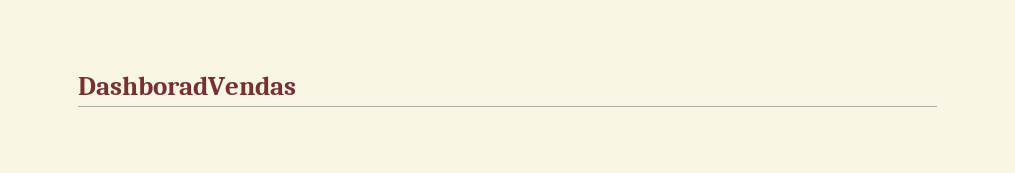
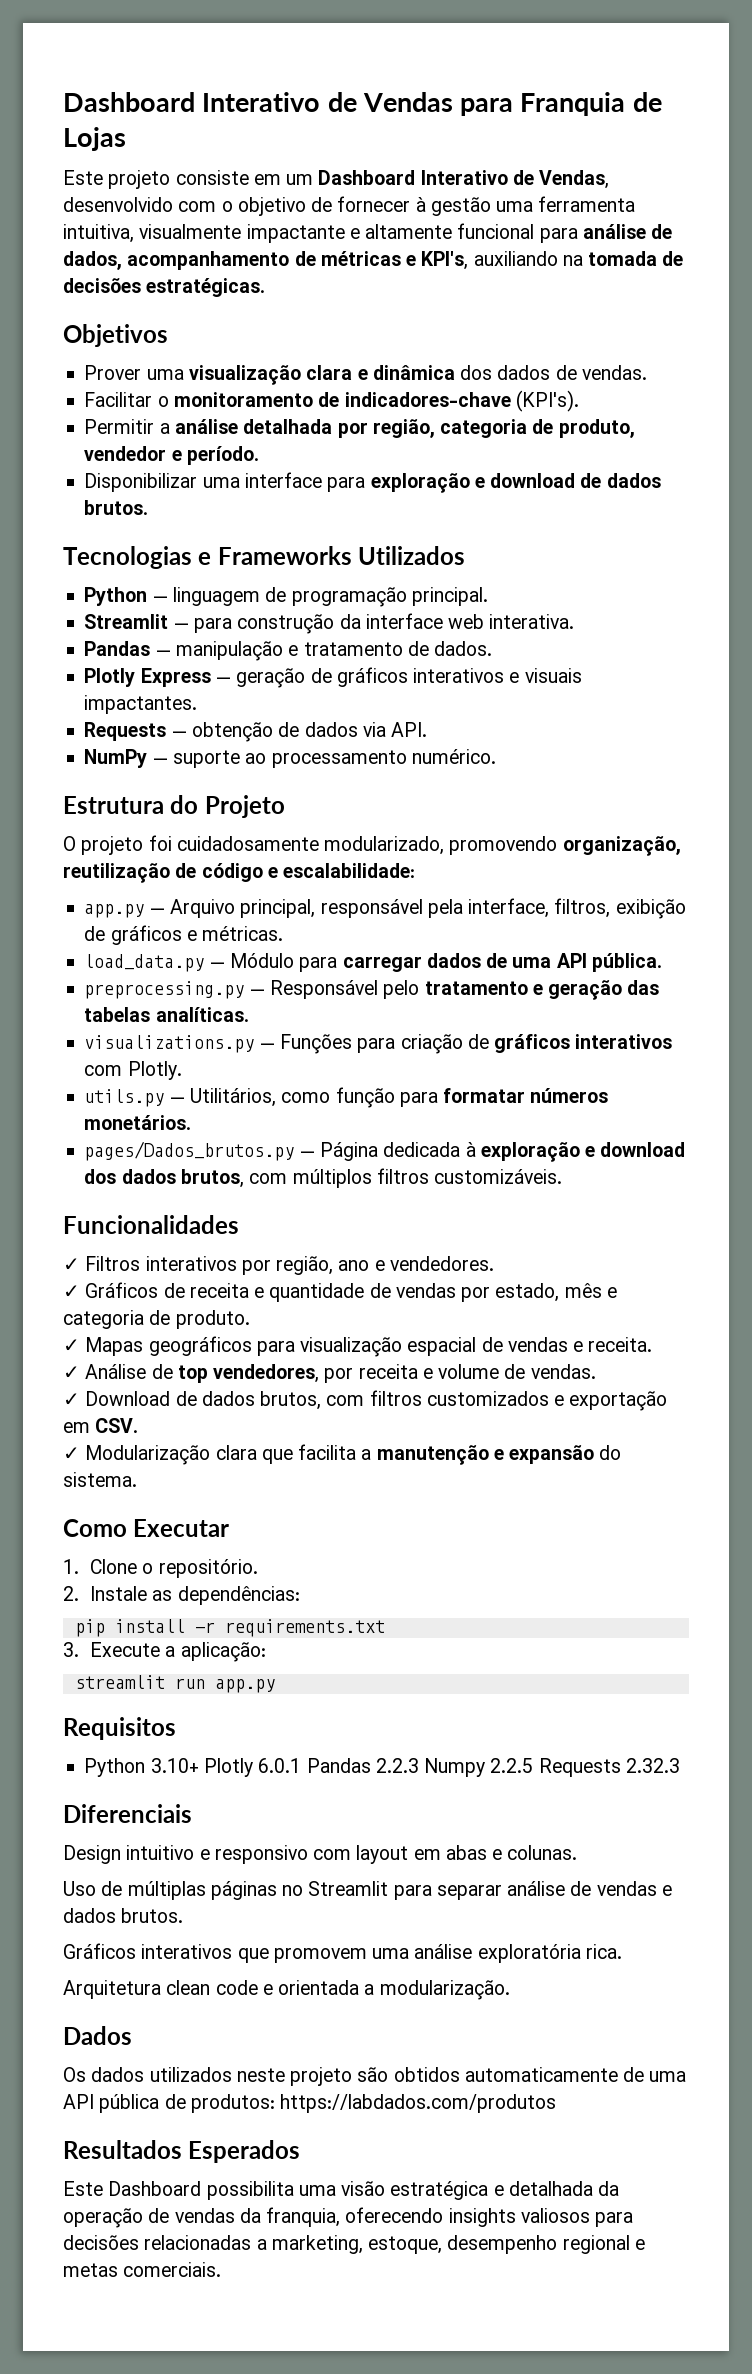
[78,76,296,95] DashboradVendas -> [63,92,662,116] [63,127,126,151] [63,170,610,189] [63,196,636,216] [63,223,673,243] [63,251,684,270] [63,278,266,297] [63,324,168,347] [84,365,647,385] [84,390,579,412] [84,419,635,438] [84,446,259,465] [84,472,661,493] [84,500,149,515] [63,546,466,569] [84,587,488,607] [84,613,575,634] [84,641,493,661] [84,667,582,688] [84,695,198,714] [84,722,428,742] [84,749,496,768] [63,795,285,818] [63,835,681,856] [63,863,416,883] [84,898,686,919] [84,925,284,945] [84,953,662,972] [84,980,660,1000] [84,1007,249,1022] [84,1034,673,1054] [84,1061,182,1080] [84,1087,609,1108] [84,1115,192,1130] [84,1141,686,1162] [84,1168,563,1188] [63,1215,239,1234] [63,1256,494,1275] [63,1282,617,1302] [63,1310,250,1329] [63,1336,653,1357] [63,1364,596,1383] [63,1390,668,1411] [63,1418,139,1433] [63,1444,622,1465] [63,1472,137,1487] [63,1519,230,1537] [63,1559,258,1578] [63,1586,300,1605] [74,1619,385,1637] [63,1642,266,1662] [74,1675,275,1693] [63,1717,176,1740] [84,1758,680,1777] [63,1804,192,1823] [63,1845,578,1864] [63,1881,672,1900] [63,1908,184,1923] [63,1943,622,1963] [63,1980,510,2000] [63,2026,132,2045] [63,2067,687,2086] [63,2094,557,2113] [63,2140,301,2163] [63,2181,620,2200] [63,2207,634,2228] [63,2235,645,2254] [63,2262,222,2277] Dashboard Interativo de Vendas para Franquia de Lojas // Este projeto consiste em um Dashboard Interativo de Vendas, desenvolvido com o objetivo de fornecer à gestão uma ferramenta intuitiva, visualmente impactante e altamente funcional para análise de dados, acompanhamento de métricas e KPI's, auxiliando na tomada de decisões estratégicas. // Objetivos // Prover uma visualização clara e dinâmica dos dados de vendas. // Facilitar o monitoramento de indicadores-chave (KPI's). // Permitir a análise detalhada por região, categoria de produto, vendedor e período. // Disponibilizar uma interface para exploração e download de dados brutos. // Tecnologias e Frameworks Utilizados // Python — linguagem de programação principal. // Streamlit — para construção da interface web interativa. // Pandas — manipulação e tratamento de dados. // Plotly Express — geração de gráficos interativos e visuais impactantes. // Requests — obtenção de dados via API. // NumPy — suporte ao processamento numérico. // Estrutura do Projeto // O projeto foi cuidadosamente modularizado, promovendo organização, reutilização de código e escalabilidade: // app.py — Arquivo principal, responsável pela interface, filtros, exibição de gráficos e métricas. // load_data.py — Módulo para carregar dados de uma API pública. // preprocessing.py — Responsável pelo tratamento e geração das tabelas analíticas. // visualizations.py — Funções para criação de gráficos interativos com Plotly. // utils.py — Utilitários, como função para formatar números monetários. // pages/Dados_brutos.py — Página dedicada à exploração e download dos dados brutos, com múltiplos filtros customizáveis. // Funcionalidades // ✓ Filtros interativos por região, ano e vendedores. // ✓ Gráficos de receita e quantidade de vendas por estado, mês e categoria de produto. // ✓ Mapas geográficos para visualização espacial de vendas e receita. // ✓ Análise de top vendedores, por receita e volume de vendas. // ✓ Download de dados brutos, com filtros customizados e exportação em CSV. // ✓ Modularização clara que facilita a manutenção e expansão do sistema. // Como Executar // 1. Clone o repositório. // 2. Instale as dependências: // pip install -r requirements.txt // 3. Execute a aplicação: // streamlit run app.py // Requisitos // Python 3.10+ Plotly 6.0.1 Pandas 2.2.3 Numpy 2.2.5 Requests 2.32.3 // Diferenciais // Design intuitivo e responsivo com layout em abas e colunas. // Uso de múltiplas páginas no Streamlit para separar análise de vendas e dados brutos. // Gráficos interativos que promovem uma análise exploratória rica. // Arquitetura clean code e orientada a modularização. // Dados // Os dados utilizados neste projeto são obtidos automaticamente de uma API pública de produtos: https://labdados.com/produtos // Resultados Esperados // Este Dashboard possibilita uma visão estratégica e detalhada da operação de vendas da franquia, oferecendo insights valiosos para decisões relacionadas a marketing, estoque, desempenho regional e metas comerciais.

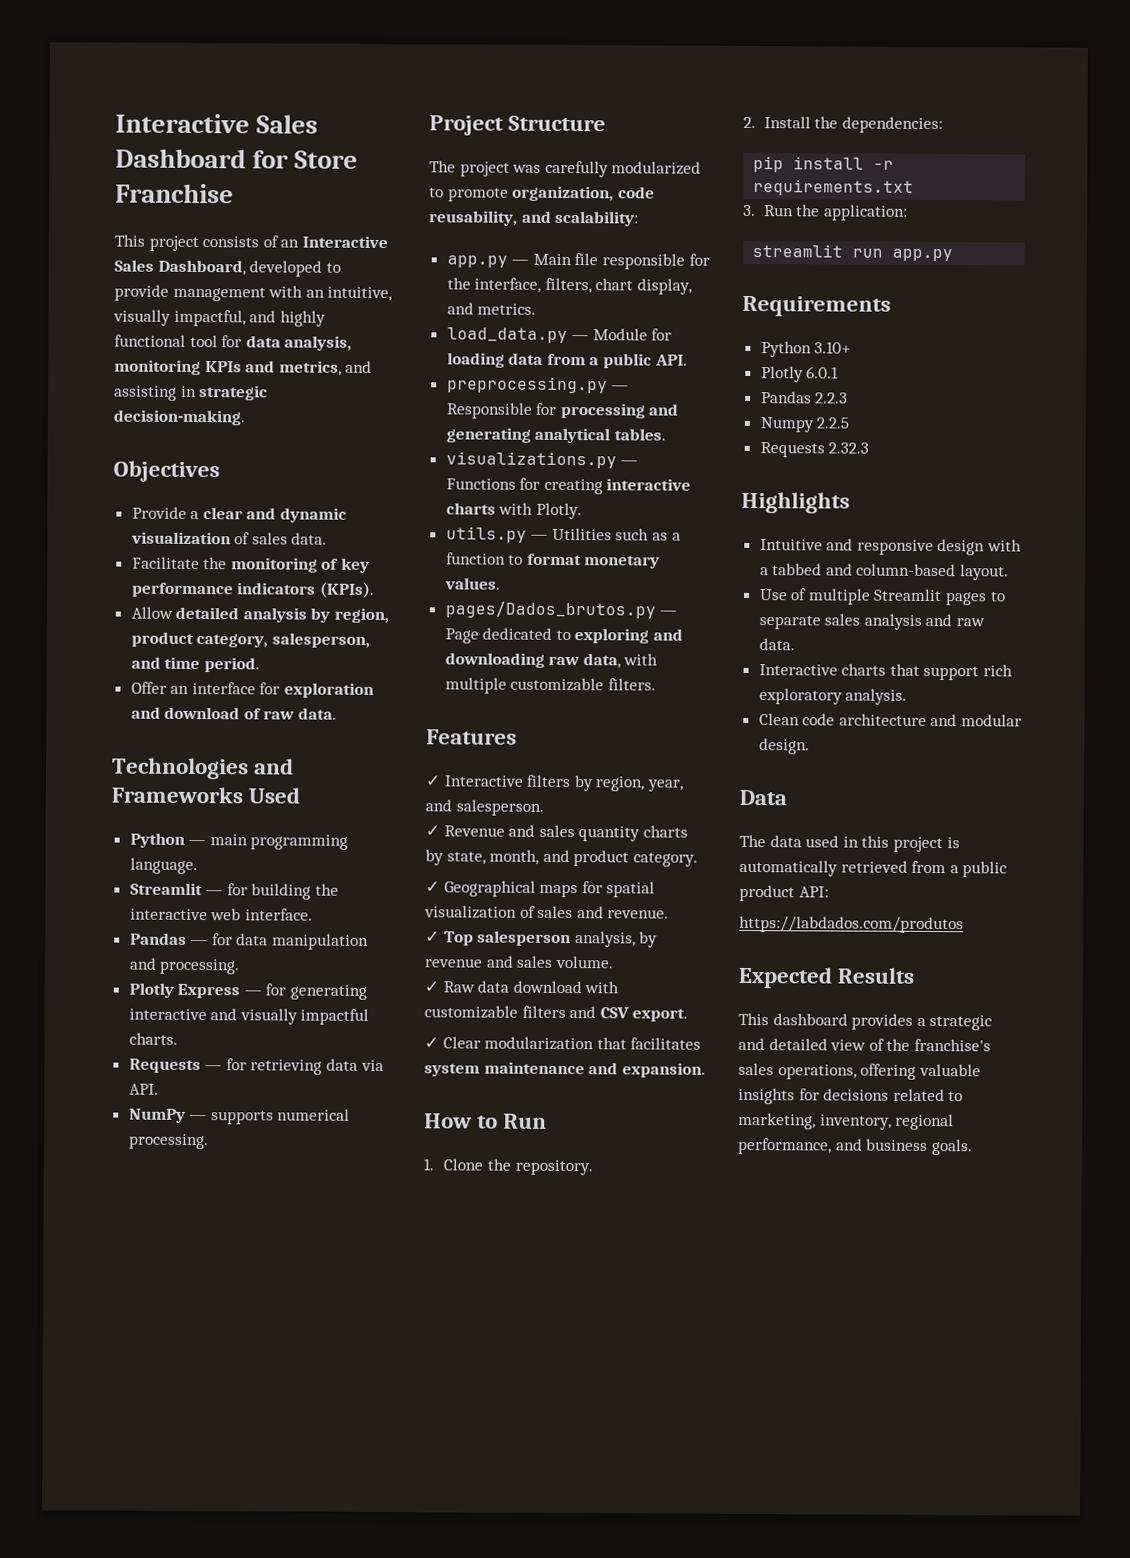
[63,92,662,116] [63,127,126,151] [63,170,610,189] [63,196,636,216] [63,223,673,243] [63,251,684,270] [63,278,266,297] [63,324,168,347] [84,365,647,385] [84,390,579,412] [84,419,635,438] [84,446,259,465] [84,472,661,493] [84,500,149,515] [63,546,466,569] [84,587,488,607] [84,613,575,634] [84,641,493,661] [84,667,582,688] [84,695,198,714] Dashboard Interativo de Vendas para Franquia de Lojas // Este projeto consiste em um Dashboard Interativo de Vendas, desenvolvido com o objetivo de fornecer à gestão uma ferramenta intuitiva, visualmente impactante e altamente funcional para análise de dados, acompanhamento de métricas e KPI's, auxiliando na tomada de decisões estratégicas. // Objetivos // Prover uma visualização clara e dinâmica dos dados de vendas. // Facilitar o monitoramento de indicadores-chave (KPI's). // Permitir a análise detalhada por região, categoria de produto, vendedor e período. // Disponibilizar uma interface para exploração e download de dados brutos. // Tecnologias e Frameworks Utilizados // Python — linguagem de programação principal. // Streamlit — para construção da interface web interativa. // Pandas — manipulação e tratamento de dados. // Plotly Express — geração de gráficos interativos e visuais impactantes. -> [115,113,319,134] [115,148,359,169] [115,183,234,204] [114,234,388,252] [114,259,341,277] [114,284,393,302] [113,309,326,327] [114,334,353,351] [114,359,373,376] [114,385,269,401] [113,409,245,426] [113,460,220,483] [131,506,348,523] [130,531,328,545] [131,556,371,573] [130,581,375,598] [130,606,390,624] [130,631,370,648] [130,656,260,673] [130,681,375,698] [130,706,338,720] [111,757,295,780] [111,786,301,804] [129,832,349,850] [129,857,198,875] [129,882,340,900] [129,908,313,921] [129,932,370,950] [128,957,241,975] [128,982,368,1000] [128,1008,370,1025] [128,1032,178,1045] Interactive Sales Dashboard for Store Franchise // This project consists of an Interactive Sales Dashboard, developed to provide management with an intuitive, visually impactful, and highly functional tool for data analysis, monitoring KPIs and metrics, and assisting in strategic decision-making. // Objectives // Provide a clear and dynamic visualization of sales data. // Facilitate the monitoring of key performance indicators (KPIs). // Allow detailed analysis by region, product category, salesperson, and time period. // Offer an interface for exploration and download of raw data. // Technologies and Frameworks Used // Python — main programming language. // Streamlit — for building the interactive web interface. // Pandas — for data manipulation and processing. // Plotly Express — for generating interactive and visually impactful charts.
[191,722,358,742] obtenção de dados -> [225,1058,359,1075] for retrieving data
[172,749,496,768] [63,795,285,818] [63,835,681,856] [63,863,416,883] [84,898,686,919] [84,925,284,945] [84,953,662,972] [84,980,660,1000] [84,1007,249,1022] [84,1034,673,1054] [84,1061,182,1080] [84,1087,609,1108] [84,1115,192,1130] [84,1141,686,1162] [84,1168,563,1188] [63,1215,239,1234] [63,1256,494,1275] [63,1282,617,1302] [63,1310,250,1329] [63,1336,653,1357] [63,1364,596,1383] [63,1390,668,1411] [63,1418,139,1433] [63,1444,622,1465] [63,1472,137,1487] [63,1519,230,1537] suporte ao processamento numérico. // Estrutura do Projeto // O projeto foi cuidadosamente modularizado, promovendo organização, reutilização de código e escalabilidade: // app.py — Arquivo principal, responsável pela interface, filtros, exibição de gráficos e métricas. // load_data.py — Módulo para carregar dados de uma API pública. // preprocessing.py — Responsável pelo tratamento e geração das tabelas analíticas. // visualizations.py — Funções para criação de gráficos interativos com Plotly. // utils.py — Utilitários, como função para formatar números monetários. // pages/Dados_brutos.py — Página dedicada à exploração e download dos dados brutos, com múltiplos filtros customizáveis. // Funcionalidades // ✓ Filtros interativos por região, ano e vendedores. // ✓ Gráficos de receita e quantidade de vendas por estado, mês e categoria de produto. // ✓ Mapas geográficos para visualização espacial de vendas e receita. // ✓ Análise de top vendedores, por receita e volume de vendas. // ✓ Download de dados brutos, com filtros customizados e exportação em CSV. // ✓ Modularização clara que facilita a manutenção e expansão do sistema. // Como Executar -> [210,1108,351,1125] [127,1133,209,1150] [429,115,607,136] [429,160,702,178] [429,185,655,202] [428,210,640,227] [446,253,710,270] [446,277,693,295] [446,302,537,315] [446,327,673,344] [446,352,688,369] [446,376,630,394] [445,402,680,419] [445,427,666,444] [445,451,639,469] [445,477,692,495] [445,502,582,520] [445,526,681,543] [445,552,661,569] [444,577,501,590] [444,601,678,619] [444,627,684,644] [444,652,659,669] [444,677,656,694] [426,729,517,745] [425,774,683,792] [425,799,544,816] [425,824,688,842] [425,849,698,867] [425,880,656,898] [424,905,670,919] [425,930,659,948] [424,955,614,969] [424,980,620,994] [424,1005,689,1022] [424,1036,702,1051] [424,1061,706,1078] [424,1113,548,1129] supports numerical processing. // Project Structure // The project was carefully modularized to promote organization, code reusability, and scalability: // app.py — Main file responsible for the interface, filters, chart display, and metrics. // load_data.py — Module for loading data from a public API. // preprocessing.py — Responsible for processing and generating analytical tables. // visualizations.py — Functions for creating interactive charts with Plotly. // utils.py — Utilities such as a function to format monetary values. // pages/Dados_brutos.py — Page dedicated to exploring and downloading raw data, with multiple customizable filters. // Features // ✓ Interactive filters by region, year, and salesperson. // ✓ Revenue and sales quantity charts by state, month, and product category. // ✓ Geographical maps for spatial visualization of sales and revenue. // ✓ Top salesperson analysis, by revenue and sales volume. // ✓ Raw data download with customizable filters and CSV export. // ✓ Clear modularization that facilitates system maintenance and expansion. // How to Run
[142,1559,258,1578] o repositório. -> [487,1158,593,1176] the repository.
[89,1586,300,1605] Instale as dependências: -> [763,116,943,134] Install the dependencies:
[89,1642,266,1662] Execute a aplicação: -> [763,204,908,221] Run the application:
[63,1717,176,1740] Requisitos -> [742,295,891,317] Requirements
(199, 1765) none -> (852, 347) //
(302, 1765) none -> (840, 372) //
(419, 1765) none -> (849, 398) //
(534, 1765) none -> (850, 423) //
[63,1804,192,1823] [63,1845,578,1864] [63,1881,672,1900] [63,1908,184,1923] [63,1943,622,1963] [63,1980,510,2000] [63,2026,132,2045] [63,2067,687,2086] [63,2094,557,2113] [63,2140,301,2163] [63,2181,620,2200] [63,2207,634,2228] [63,2235,645,2254] [63,2262,222,2277] Diferenciais // Design intuitivo e responsivo com layout em abas e colunas. // Uso de múltiplas páginas no Streamlit para separar análise de vendas e dados brutos. // Gráficos interativos que promovem uma análise exploratória rica. // Arquitetura clean code e orientada a modularização. // Dados // Os dados utilizados neste projeto são obtidos automaticamente de uma API pública de produtos: https://labdados.com/produtos // Resultados Esperados // Este Dashboard possibilita uma visão estratégica e detalhada da operação de vendas da franquia, oferecendo insights valiosos para decisões relacionadas a marketing, estoque, desempenho regional e metas comerciais. -> [741,491,850,514] [759,538,1023,556] [759,563,1010,581] [758,588,1006,606] [758,613,986,630] [758,638,795,651] [758,663,1014,681] [758,688,908,705] [758,713,1023,727] [758,738,810,755] [739,789,787,806] [739,834,960,853] [739,859,1008,878] [739,884,829,902] [739,915,964,934] [738,966,915,989] [738,1012,993,1031] [738,1037,991,1052] [738,1062,981,1080] [738,1087,964,1105] [738,1112,955,1131] [737,1137,973,1156] Highlights // Intuitive and responsive design with a tabbed and column-based layout. // Use of multiple Streamlit pages to separate sales analysis and raw data. // Interactive charts that support rich exploratory analysis. // Clean code architecture and modular design. // Data // The data used in this project is automatically retrieved from a public product API: // https://labdados.com/produtos // Expected Results // This dashboard provides a strategic and detailed view of the franchise's sales operations, offering valuable insights for decisions related to marketing, inventory, regional performance, and business goals.

